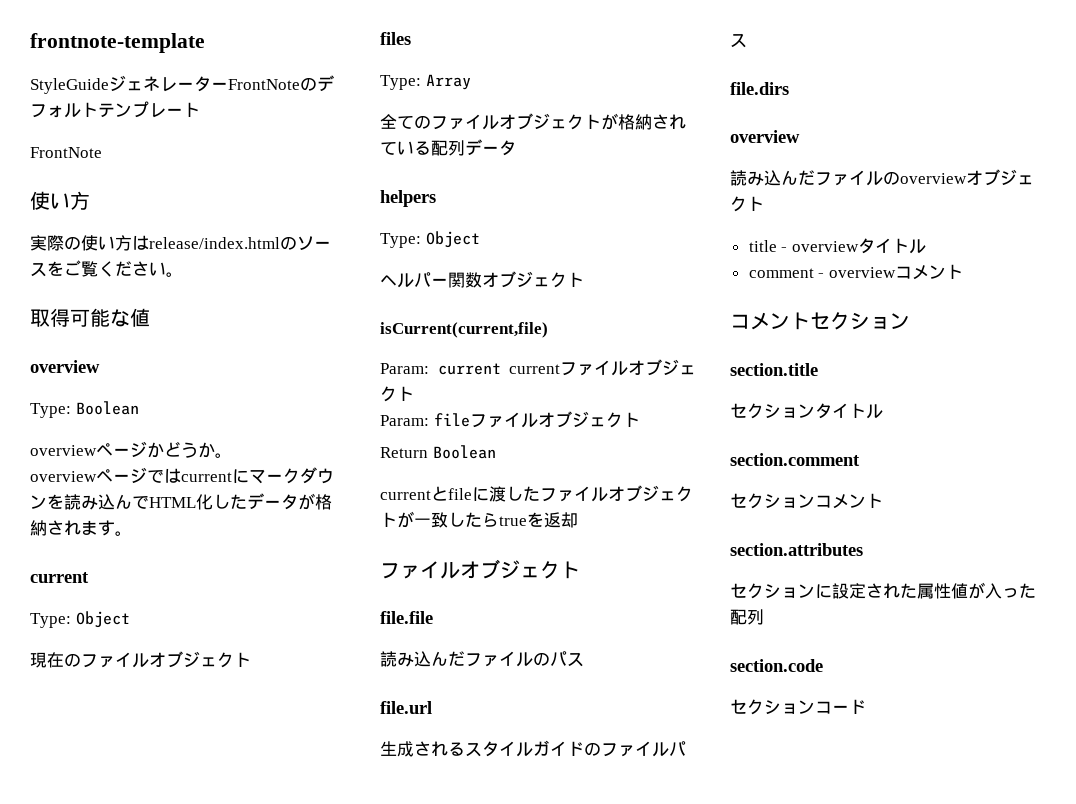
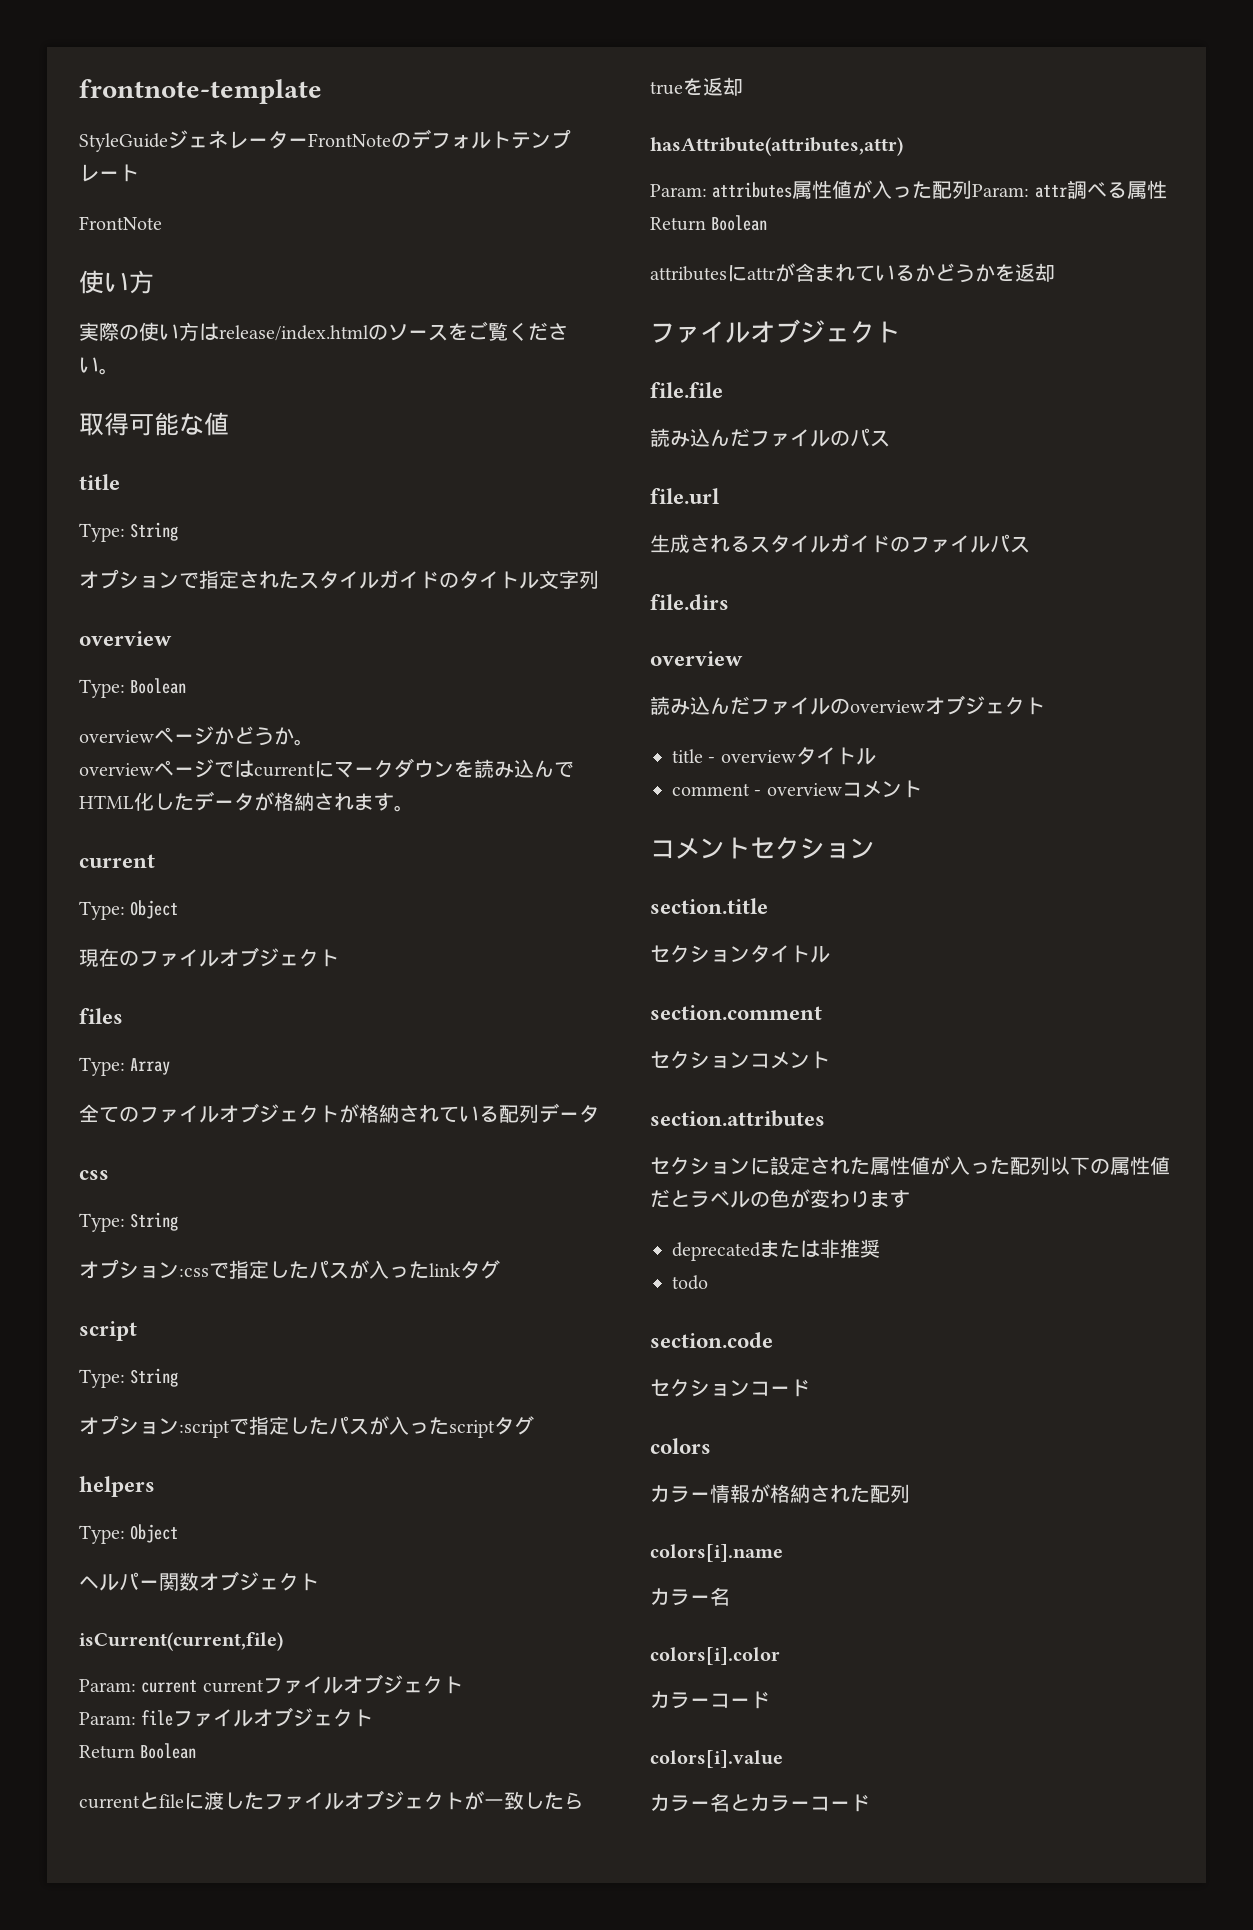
(150, 317) none -> [79,474,120,490] [79,522,179,542] [79,569,599,589] // title // Type: String // オプションで指定されたスタイルガイドのタイトル文字列
(516, 148) none -> [79,1170,109,1180] [79,1212,179,1232] [79,1259,500,1279] [79,1321,137,1341] [79,1368,179,1388] [79,1415,534,1438] // css // Type: String // オプション:cssで指定したパスが入ったlinkタグ // script // Type: String // オプション:scriptで指定したパスが入ったscriptタグ
(578, 520) none -> [650,137,903,156] [650,180,1167,199] [650,215,768,231] [650,263,1055,283] // hasAttribute(attributes,attr) // Param: attributes属性値が入った配列Param: attr調べる属性Return Boolean // attributesにattrが含まれているかどうかを返却
(764, 617) none -> [1050,1156,1170,1175] [650,1189,910,1208] [672,1239,880,1261] [672,1275,708,1290] 以下の属性値だとラベルの色が変わります // deprecatedまたは非推奨 // todo
(866, 706) none -> [650,1438,711,1454] [650,1484,910,1503] [650,1544,783,1562] [650,1587,730,1606] [650,1647,780,1665] [650,1691,770,1709] [650,1750,783,1768] [650,1793,870,1812] // colors // カラー情報が格納された配列 // colors[i].name // カラー名 // colors[i].color // カラーコード // colors[i].value // カラー名とカラーコード

